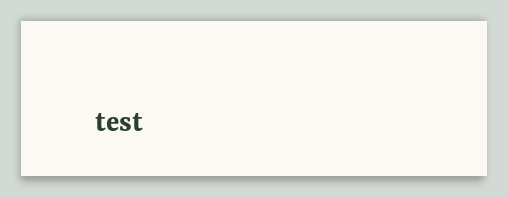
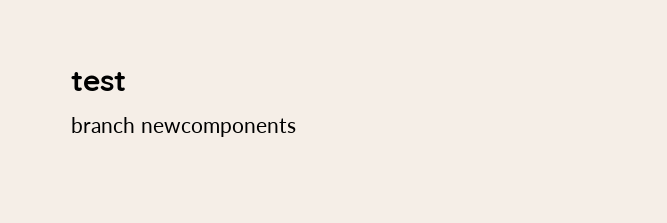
(143, 122) none -> [71,117,296,137] // branch newcomponents

